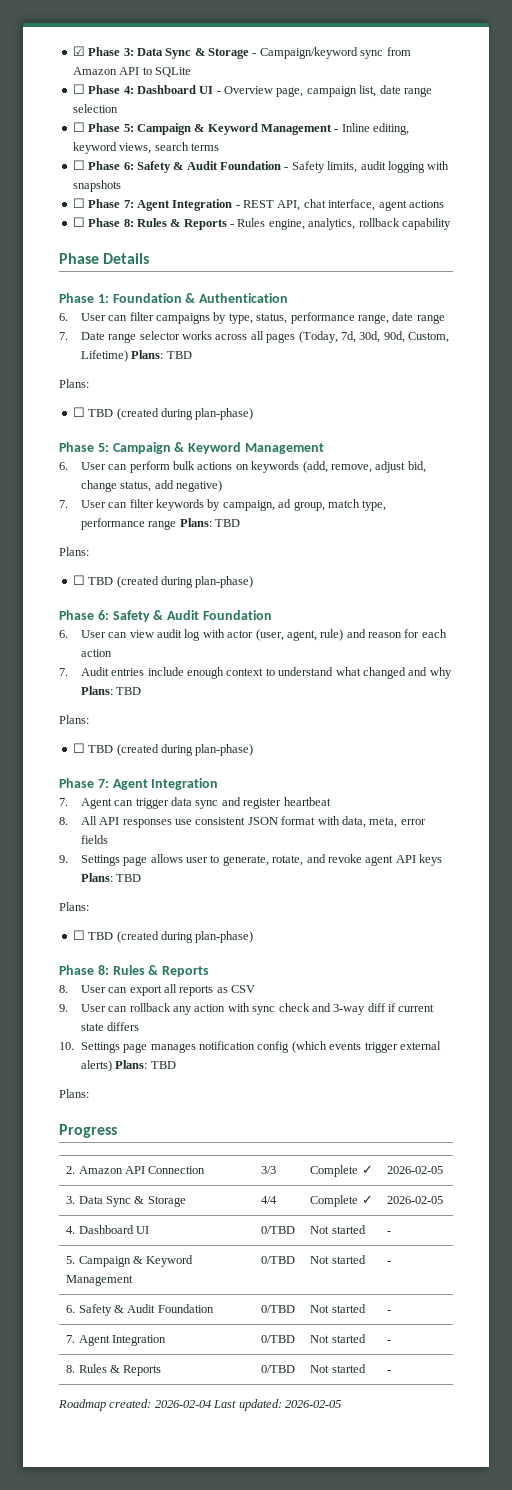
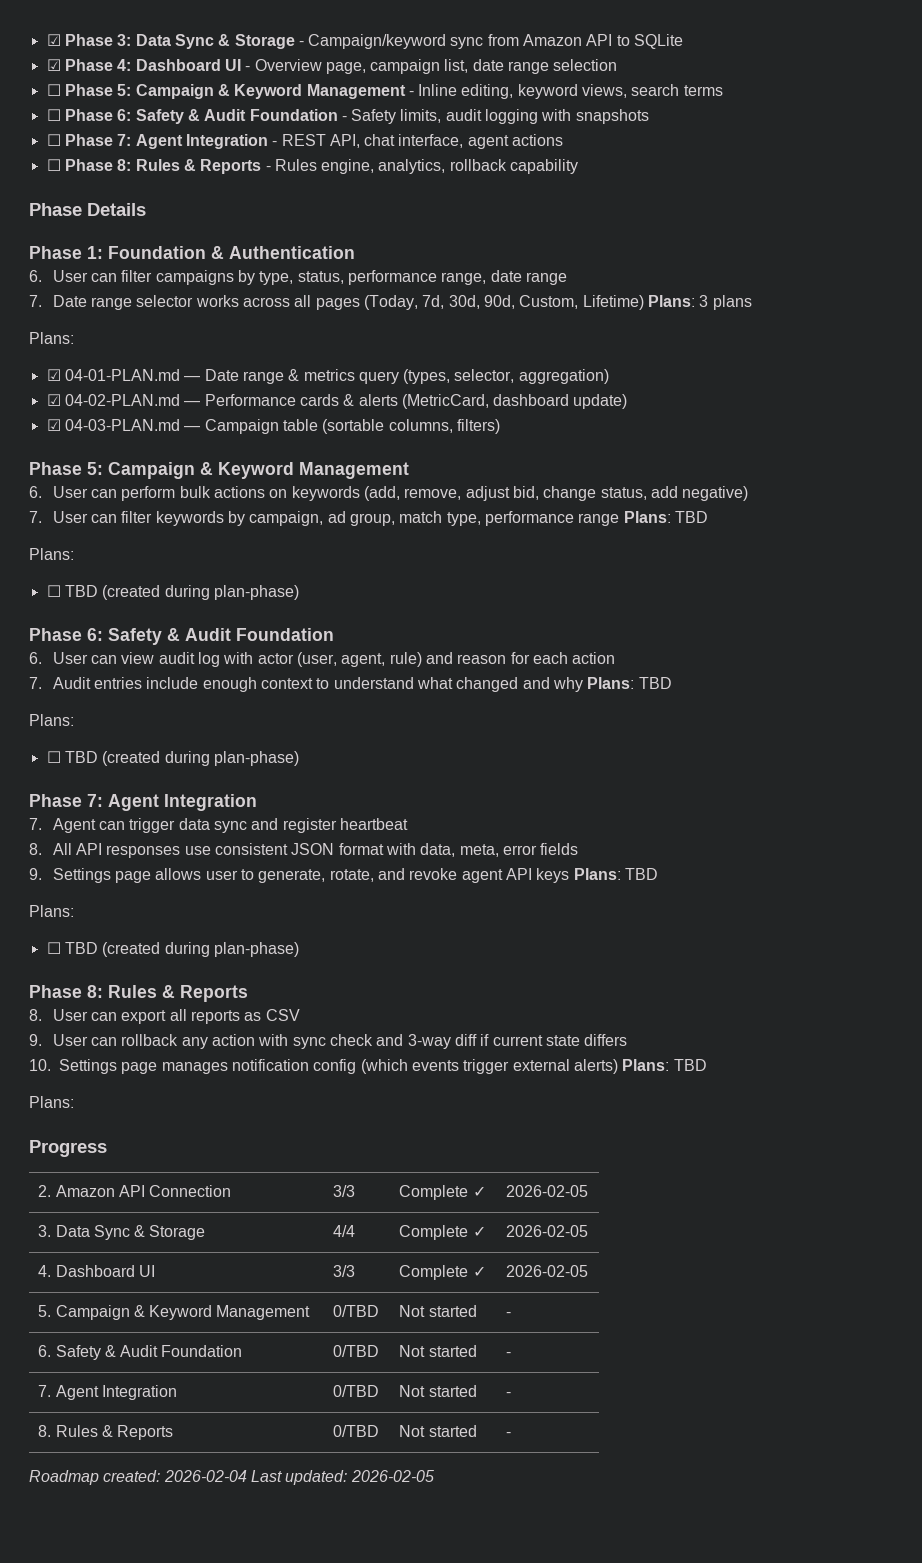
[72,84,85,94] ☐ -> [46,59,61,71] ☑
[166,351,192,359] [59,379,89,388] [72,407,254,420] TBD // Plans: // ☐ TBD (created during plan-phase) -> [699,295,752,310] [29,332,74,344] [46,369,609,384] [46,394,628,409] [46,419,500,434] 3 plans // Plans: // ☑ 04-01-PLAN.md — Date range & metrics query (types, selector, aggregation) // ☑ 04-02-PLAN.md — Performance cards & alerts (MetricCard, dashboard update) // ☑ 04-03-PLAN.md — Campaign table (sortable columns, filters)
[261,1226,296,1234] [310,1225,366,1234] [387,1231,392,1234] 0/TBD | Not started | - -> [333,1265,356,1277] [399,1265,486,1280] [506,1265,589,1277] 3/3 | Complete ✓ | 2026-02-05

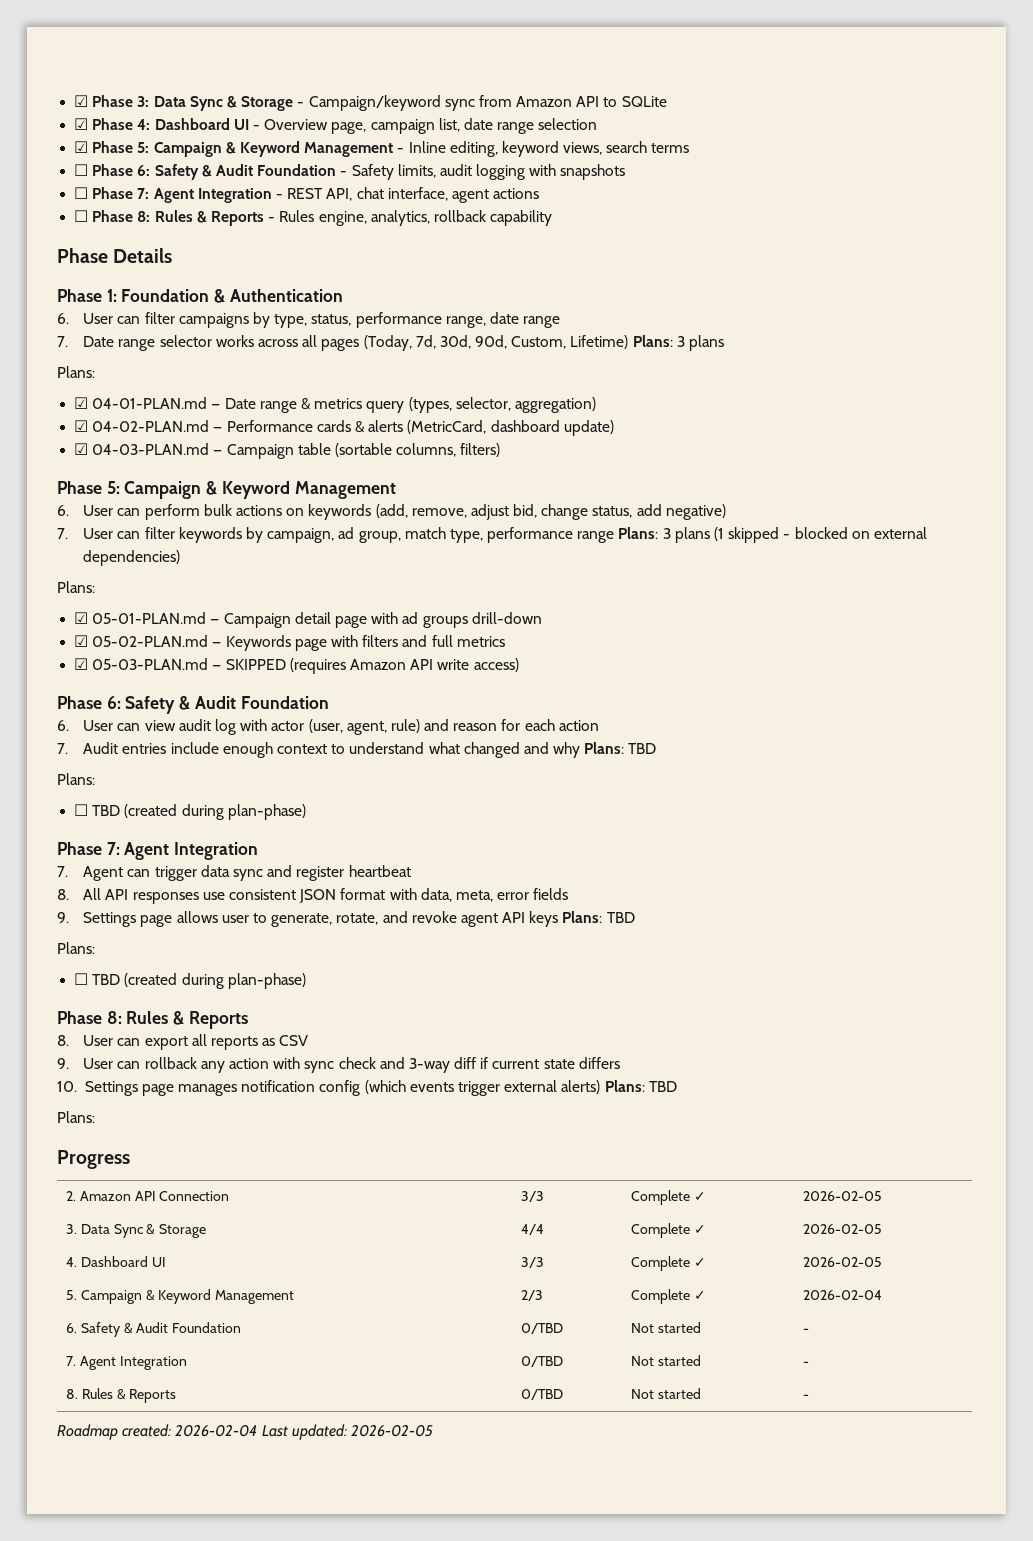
[46,84,61,96] ☐ -> [74,141,89,153] ☑
[674,511,708,523] [29,548,74,560] [46,585,299,600] TBD // Plans: // ☐ TBD (created during plan-phase) -> [662,527,927,543] [83,550,181,566] [57,581,95,593] [74,612,542,628] [74,635,505,651] [74,658,519,674] 3 plans (1 skipped - blocked on external dependencies) // Plans: // ☑ 05-01-PLAN.md — Campaign detail page with ad groups drill-down // ☑ 05-02-PLAN.md — Keywords page with filters and full metrics // ☑ 05-03-PLAN.md — SKIPPED (requires Amazon API write access)
[333,1305,380,1317] [399,1305,477,1317] [506,1312,512,1317] 0/TBD | Not started | - -> [521,1290,544,1301] [631,1289,706,1304] [803,1290,883,1300] 2/3 | Complete ✓ | 2026-02-04

